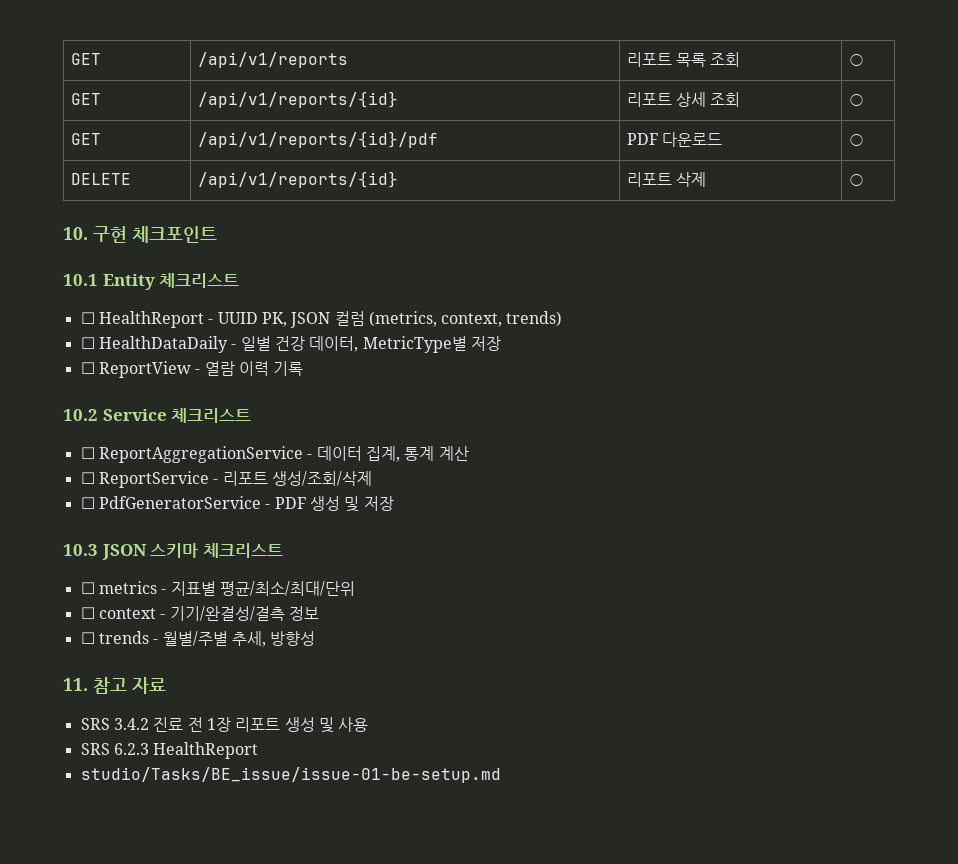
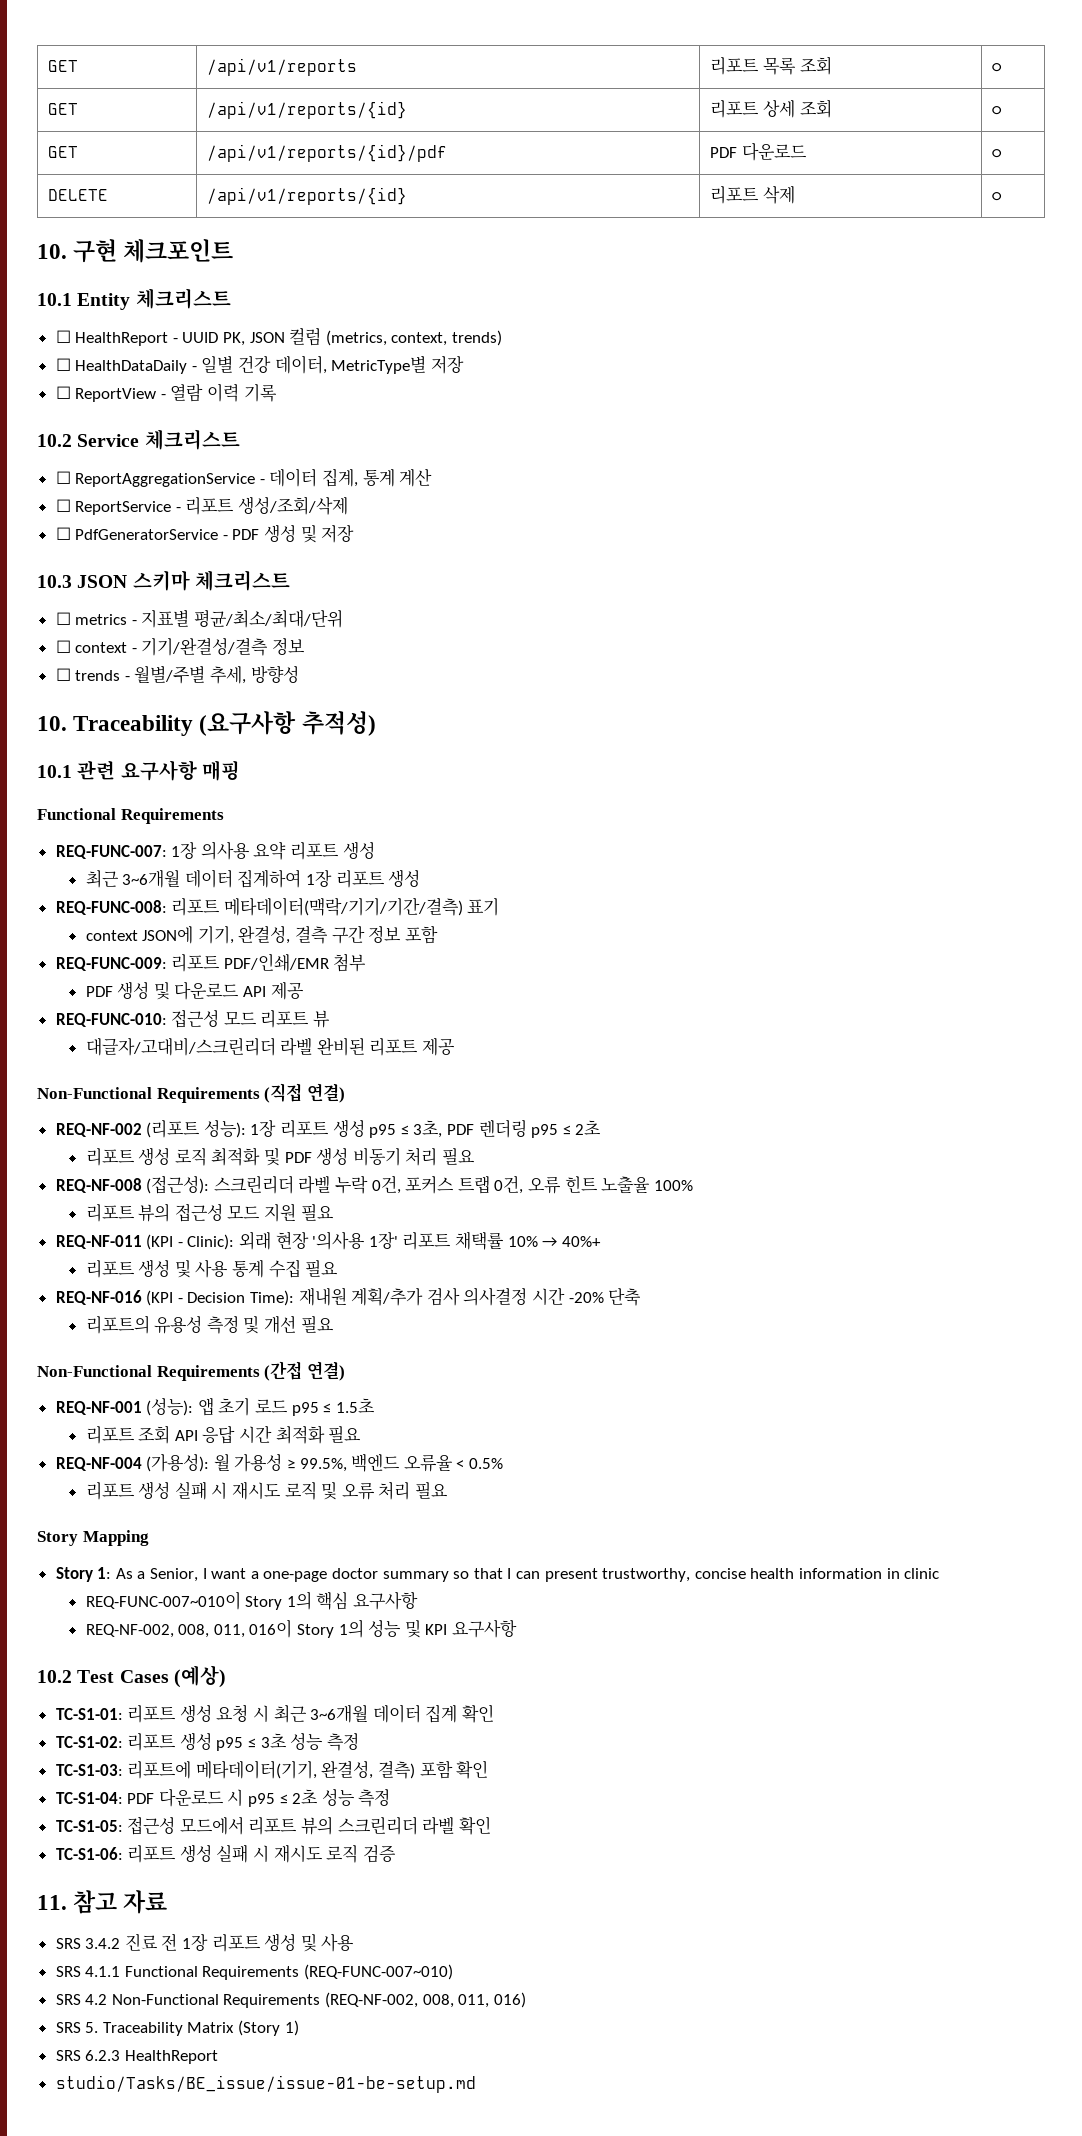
(316, 638) none -> [37,711,376,736] [37,760,240,781] [37,808,224,824] [55,841,375,860] [85,869,421,888] [55,897,500,916] [85,925,438,944] [55,953,367,972] [85,981,304,1000] [55,1009,331,1028] [85,1037,456,1056] [37,1083,345,1103] [55,1119,602,1138] [85,1147,475,1166] [55,1175,693,1194] [85,1203,334,1222] [55,1231,601,1250] [85,1259,339,1278] [55,1287,642,1306] [85,1315,334,1334] [37,1361,345,1381] [55,1397,375,1416] [85,1425,362,1444] [55,1453,504,1472] [85,1481,448,1500] [37,1530,149,1546] [55,1567,940,1582] [85,1591,419,1610] [85,1619,517,1638] [37,1665,226,1688] [55,1704,495,1723] [55,1732,359,1751] [55,1760,489,1779] [55,1789,391,1807] [55,1816,491,1835] [55,1844,396,1863] // 10. Traceability (요구사항 추적성) // 10.1 관련 요구사항 매핑 // Functional Requirements // REQ-FUNC-007: 1장 의사용 요약 리포트 생성 // 최근 3~6개월 데이터 집계하여 1장 리포트 생성 // REQ-FUNC-008: 리포트 메타데이터(맥락/기기/기간/결측) 표기 // context JSON에 기기, 완결성, 결측 구간 정보 포함 // REQ-FUNC-009: 리포트 PDF/인쇄/EMR 첨부 // PDF 생성 및 다운로드 API 제공 // REQ-FUNC-010: 접근성 모드 리포트 뷰 // 대글자/고대비/스크린리더 라벨 완비된 리포트 제공 // Non-Functional Requirements (직접 연결) // REQ-NF-002 (리포트 성능): 1장 리포트 생성 p95 ≤ 3초, PDF 렌더링 p95 ≤ 2초 // 리포트 생성 로직 최적화 및 PDF 생성 비동기 처리 필요 // REQ-NF-008 (접근성): 스크린리더 라벨 누락 0건, 포커스 트랩 0건, 오류 힌트 노출율 100% // 리포트 뷰의 접근성 모드 지원 필요 // REQ-NF-011 (KPI - Clinic): 외래 현장 '의사용 1장' 리포트 채택률 10% → 40%+ // 리포트 생성 및 사용 통계 수집 필요 // REQ-NF-016 (KPI - Decision Time): 재내원 계획/추가 검사 의사결정 시간 -20% 단축 // 리포트의 유용성 측정 및 개선 필요 // Non-Functional Requirements (간접 연결) // REQ-NF-001 (성능): 앱 초기 로드 p95 ≤ 1.5초 // 리포트 조회 API 응답 시간 최적화 필요 // REQ-NF-004 (가용성): 월 가용성 ≥ 99.5%, 백엔드 오류율 < 0.5% // 리포트 생성 실패 시 재시도 로직 및 오류 처리 필요 // Story Mapping // Story 1: As a Senior, I want a one-page doctor summary so that I can present trustworthy, concise health information in clinic // REQ-FUNC-007~010이 Story 1의 핵심 요구사항 // REQ-NF-002, 008, 011, 016이 Story 1의 성능 및 KPI 요구사항 // 10.2 Test Cases (예상) // TC-S1-01: 리포트 생성 요청 시 최근 3~6개월 데이터 집계 확인 // TC-S1-02: 리포트 생성 p95 ≤ 3초 성능 측정 // TC-S1-03: 리포트에 메타데이터(기기, 완결성, 결측) 포함 확인 // TC-S1-04: PDF 다운로드 시 p95 ≤ 2초 성능 측정 // TC-S1-05: 접근성 모드에서 리포트 뷰의 스크린리더 라벨 확인 // TC-S1-06: 리포트 생성 실패 시 재시도 로직 검증
(369, 724) none -> [55,1964,454,1980] [55,1992,526,2008] [55,2020,299,2036] // SRS 4.1.1 Functional Requirements (REQ-FUNC-007~010) // SRS 4.2 Non-Functional Requirements (REQ-NF-002, 008, 011, 016) // SRS 5. Traceability Matrix (Story 1)

